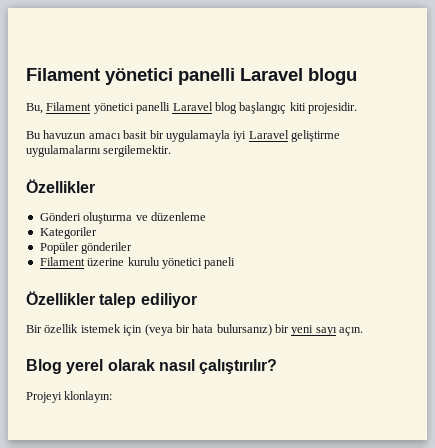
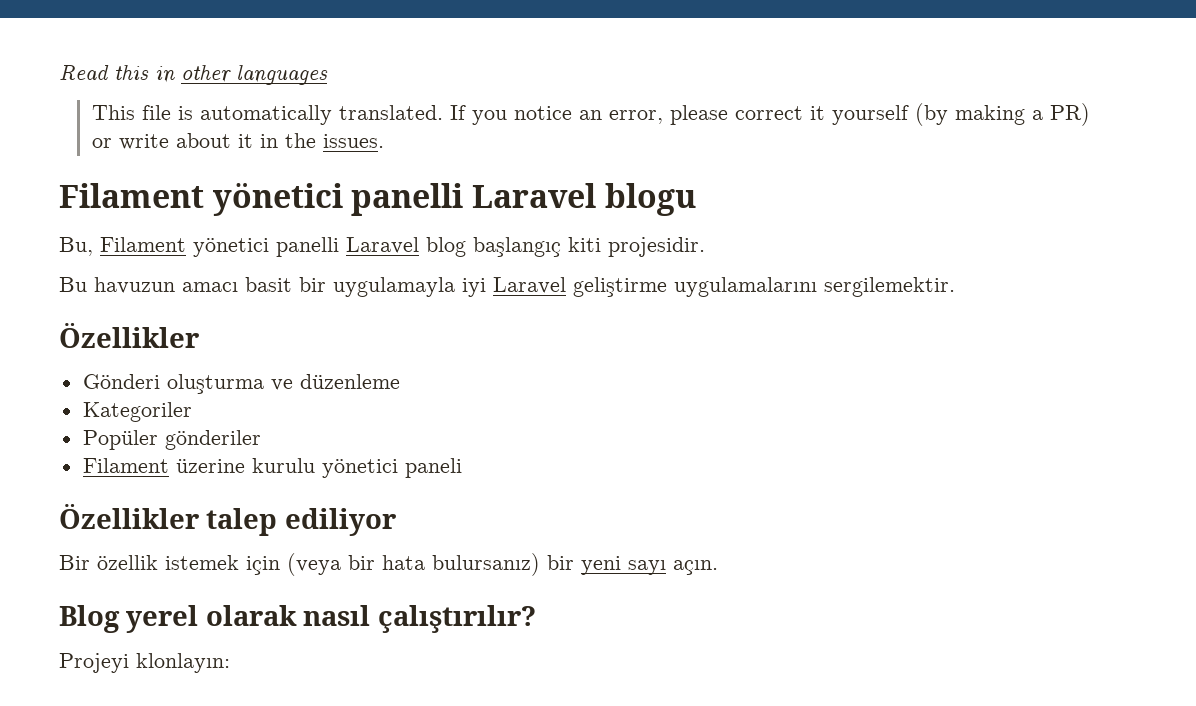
(26, 74) none -> [59,65,328,85] [92,103,1091,126] [92,133,385,150] Read this in other languages // This file is automatically translated. If you notice an error, please correct it yourself (by making a PR) or write about it in the issues. //

